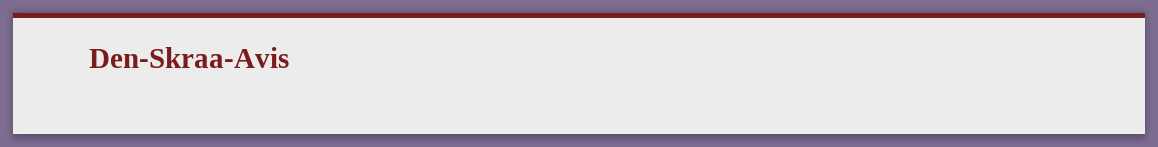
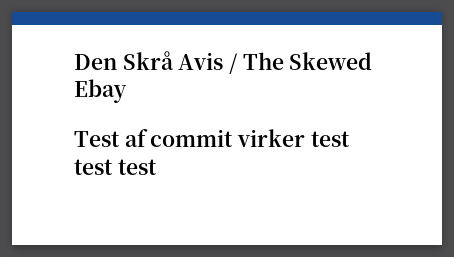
[89,47,289,68] Den-Skraa-Avis -> [74,51,373,74] [74,79,127,103] [74,129,350,147] [74,159,157,175] Den Skrå Avis / The Skewed Ebay // Test af commit virker test test test

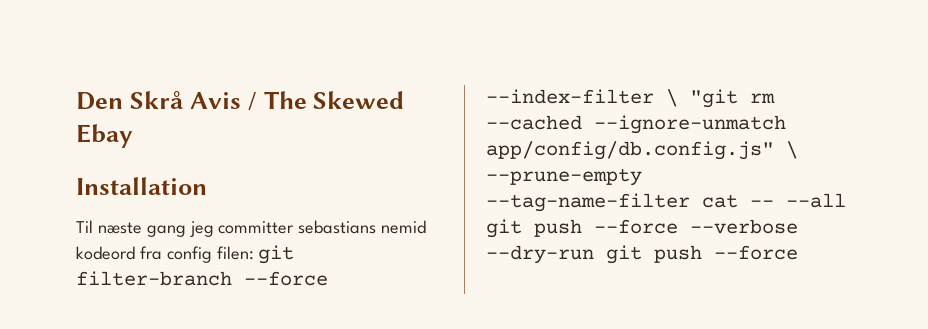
[74,129,350,147] [74,159,157,175] Test af commit virker test test test -> [76,177,207,195] [76,220,427,237] [76,245,295,264] [76,271,328,286] [486,89,775,108] [486,115,786,134] [486,141,798,160] [486,168,642,186] [486,193,846,212] [486,219,798,238] [486,245,798,264] Installation // Til næste gang jeg committer sebastians nemid kodeord fra config filen: git filter-branch --force --index-filter \ "git rm --cached --ignore-unmatch app/config/db.config.js" \ --prune-empty --tag-name-filter cat -- --all git push --force --verbose --dry-run git push --force

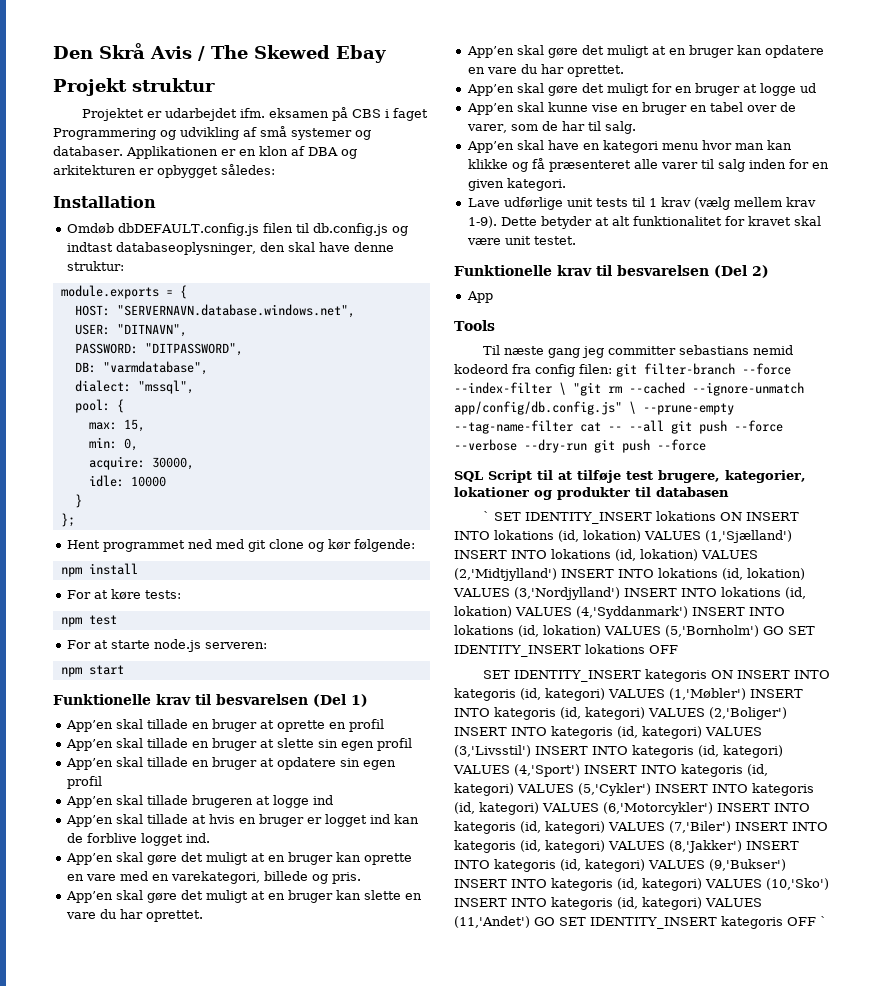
[76,177,207,195] Installation -> [53,78,215,96] [81,107,428,121] [53,126,371,140] [53,146,357,159] [53,164,275,178] [53,196,156,208] [66,223,408,236] [66,242,394,255] [66,261,124,271] [60,285,187,299] [74,304,355,318] [74,324,187,337] [74,343,243,356] [74,361,208,375] [74,380,194,394] [74,399,124,413] [88,419,145,432] [88,437,138,451] [88,456,194,470] [88,475,166,487] [74,494,82,508] [60,513,75,527] [66,539,415,552] [60,563,138,577] [66,589,181,600] [60,615,117,627] [66,639,267,652] [60,665,124,677] [53,694,368,707] [65,719,384,732] [65,738,412,751] [65,757,396,770] [66,776,102,789] [65,795,333,808] [65,814,419,827] [66,833,210,846] [65,852,412,865] [66,871,361,884] [65,890,422,903] [65,909,203,922] [466,45,824,58] [467,64,624,77] [466,83,816,96] [466,102,796,115] [466,121,636,134] [466,140,792,153] [467,158,829,172] [467,178,566,191] [467,197,816,210] [467,216,821,229] [466,236,576,245] [454,265,769,278] [466,291,493,303] [454,320,495,331] Projekt struktur // Projektet er udarbejdet ifm. eksamen på CBS i faget Programmering og udvikling af små systemer og databaser. Applikationen er en klon af DBA og arkitekturen er opbygget således: // Installation // Omdøb dbDEFAULT.config.js filen til db.config.js og indtast databaseoplysninger, den skal have denne struktur: // module.exports = { // HOST: "SERVERNAVN.database.windows.net", // USER: "DITNAVN", // PASSWORD: "DITPASSWORD", // DB: "varmdatabase", // dialect: "mssql", // pool: { // max: 15, // min: 0, // acquire: 30000, // idle: 10000 // } // }; // Hent programmet ned med git clone og kør følgende: // npm install // For at køre tests: // npm test // For at starte node.js serveren: // npm start // Funktionelle krav til besvarelsen (Del 1) // App’en skal tillade en bruger at oprette en profil // App’en skal tillade en bruger at slette sin egen profil // App’en skal tillade en bruger at opdatere sin egen profil // App’en skal tillade brugeren at logge ind // App’en skal tillade at hvis en bruger er logget ind kan de forblive logget ind. // App’en skal gøre det muligt at en bruger kan oprette en vare med en varekategori, billede og pris. // App’en skal gøre det muligt at en bruger kan slette en vare du har oprettet. // App’en skal gøre det muligt at en bruger kan opdatere en vare du har oprettet. // App’en skal gøre det muligt for en bruger at logge ud // App’en skal kunne vise en bruger en tabel over de varer, som de har til salg. // App’en skal have en kategori menu hvor man kan klikke og få præsenteret alle varer til salg inden for en given kategori. // Lave udførlige unit tests til 1 krav (vælg mellem krav 1-9). Dette betyder at alt funktionalitet for kravet skal være unit testet. // Funktionelle krav til besvarelsen (Del 2) // App // Tools
(798, 252) none -> [454,470,806,483] [454,487,729,500] [482,511,799,524] [454,530,792,543] [454,549,758,561] [454,568,805,581] [453,587,806,600] [454,606,785,619] [454,625,815,637] [454,644,678,657] [482,669,830,682] [454,688,803,701] [454,707,787,720] [454,726,762,739] [454,745,783,758] [453,764,768,777] [454,783,814,796] [454,802,810,815] [454,821,828,834] [454,840,799,853] [454,859,786,872] [454,878,829,891] [454,897,762,910] [454,916,827,929] // SQL Script til at tilføje test brugere, kategorier, lokationer og produkter til databasen // ` SET IDENTITY_INSERT lokations ON INSERT INTO lokations (id, lokation) VALUES (1,'Sjælland') INSERT INTO lokations (id, lokation) VALUES (2,'Midtjylland') INSERT INTO lokations (id, lokation) VALUES (3,'Nordjylland') INSERT INTO lokations (id, lokation) VALUES (4,'Syddanmark') INSERT INTO lokations (id, lokation) VALUES (5,'Bornholm') GO SET IDENTITY_INSERT lokations OFF // SET IDENTITY_INSERT kategoris ON INSERT INTO kategoris (id, kategori) VALUES (1,'Møbler') INSERT INTO kategoris (id, kategori) VALUES (2,'Boliger') INSERT INTO kategoris (id, kategori) VALUES (3,'Livsstil') INSERT INTO kategoris (id, kategori) VALUES (4,'Sport') INSERT INTO kategoris (id, kategori) VALUES (5,'Cykler') INSERT INTO kategoris (id, kategori) VALUES (6,'Motorcykler') INSERT INTO kategoris (id, kategori) VALUES (7,'Biler') INSERT INTO kategoris (id, kategori) VALUES (8,'Jakker') INSERT INTO kategoris (id, kategori) VALUES (9,'Bukser') INSERT INTO kategoris (id, kategori) VALUES (10,'Sko') INSERT INTO kategoris (id, kategori) VALUES (11,'Andet') GO SET IDENTITY_INSERT kategoris OFF `

